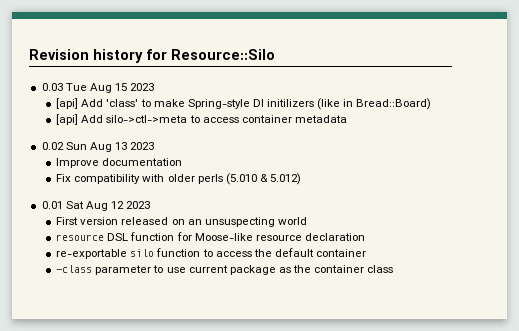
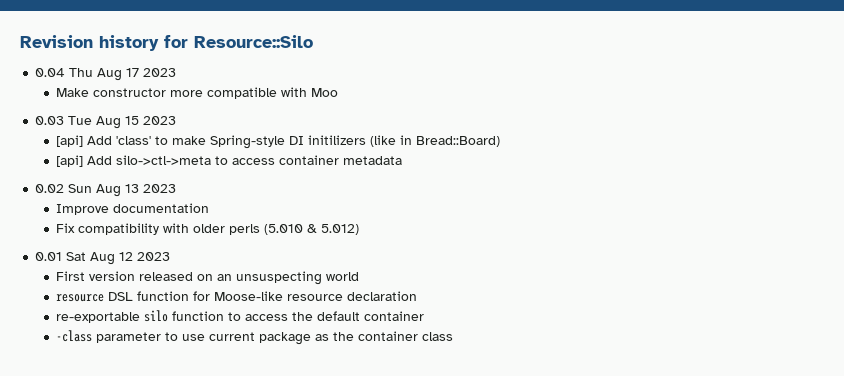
(275, 54) none -> [35,68,177,81] [56,87,339,99] // 0.04 Thu Aug 17 2023 // Make constructor more compatible with Moo

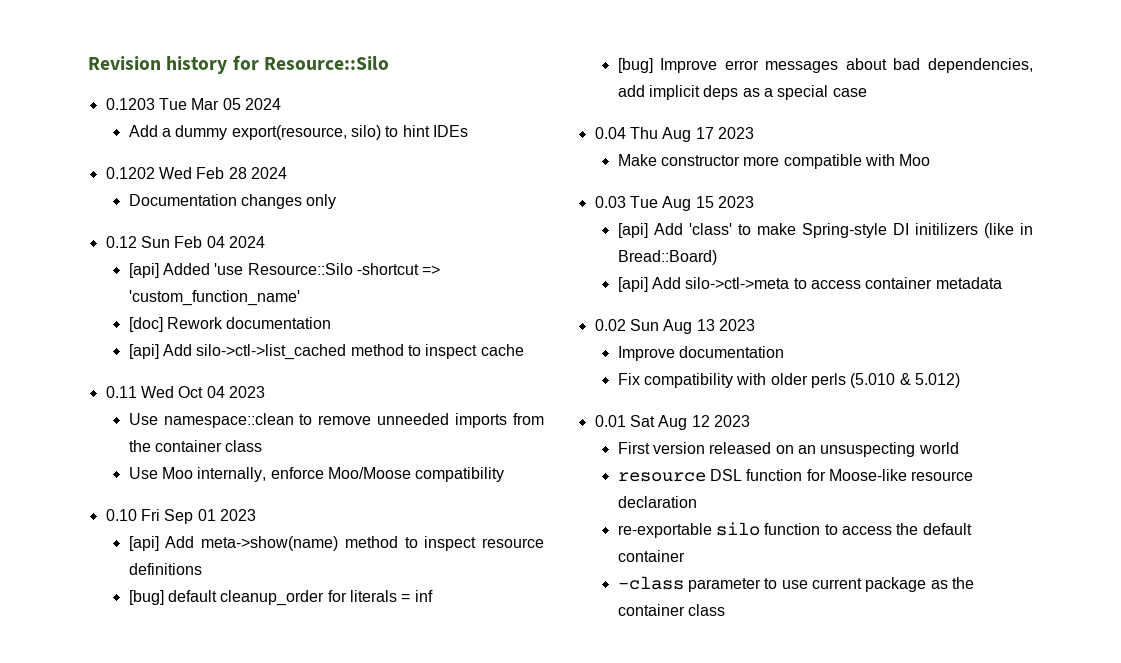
(313, 41) none -> [105,98,281,110] [128,125,468,140] [105,167,287,179] [128,194,337,209] [105,236,265,248] [128,263,441,278] [128,290,300,306] [128,317,332,332] [128,344,524,360] [105,386,265,398] [128,413,544,428] [128,440,263,452] [128,467,505,482] [105,509,256,524] [128,536,544,551] [128,563,202,575] [128,590,433,606] [617,58,1033,73] [617,85,867,100] // 0.1203 Tue Mar 05 2024 // Add a dummy export(resource, silo) to hint IDEs // 0.1202 Wed Feb 28 2024 // Documentation changes only // 0.12 Sun Feb 04 2024 // [api] Added 'use Resource::Silo -shortcut => 'custom_function_name' // [doc] Rework documentation // [api] Add silo->ctl->list_cached method to inspect cache // 0.11 Wed Oct 04 2023 // Use namespace::clean to remove unneeded imports from the container class // Use Moo internally, enforce Moo/Moose compatibility // 0.10 Fri Sep 01 2023 // [api] Add meta->show(name) method to inspect resource definitions // [bug] default cleanup_order for literals = inf // [bug] Improve error messages about bad dependencies, add implicit deps as a special case

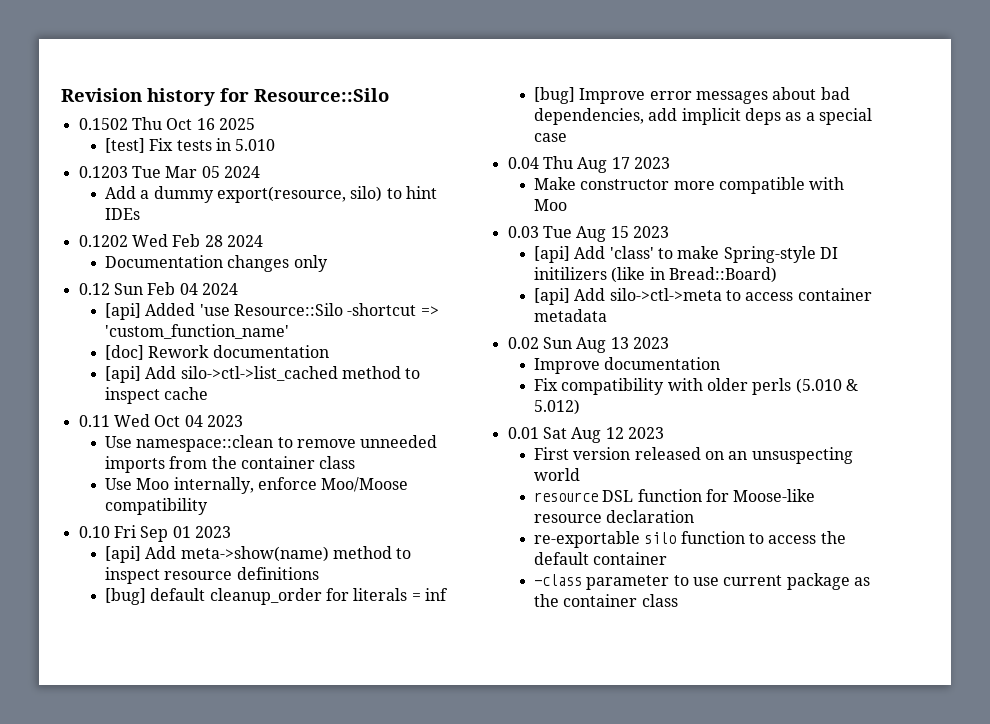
(389, 63) none -> [78,117,255,130] [105,138,276,153] // 0.1502 Thu Oct 16 2025 // [test] Fix tests in 5.010

